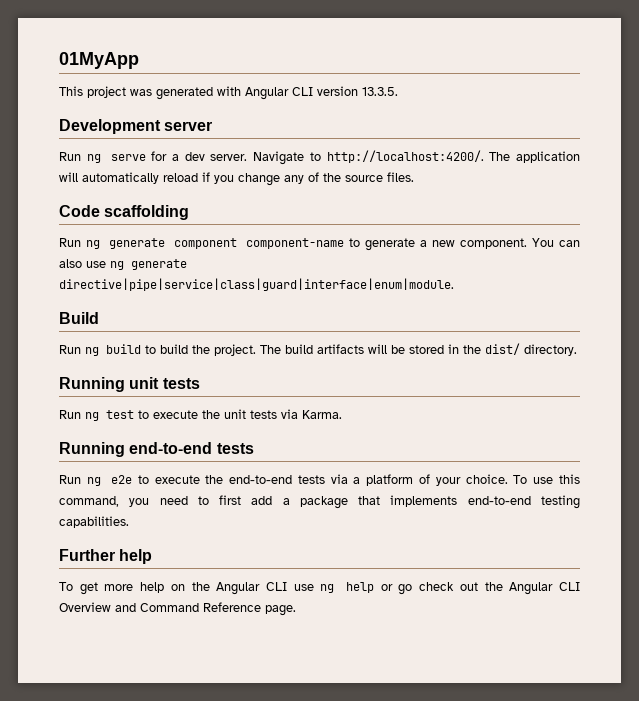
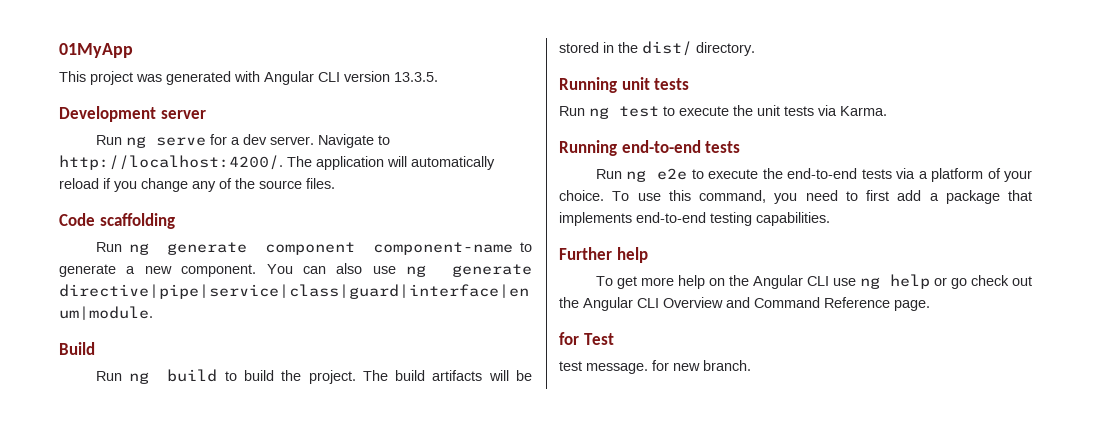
(296, 610) none -> [559,332,614,345] [559,360,751,374] // for Test // test message. for new branch.

